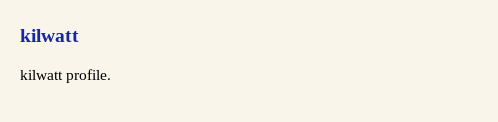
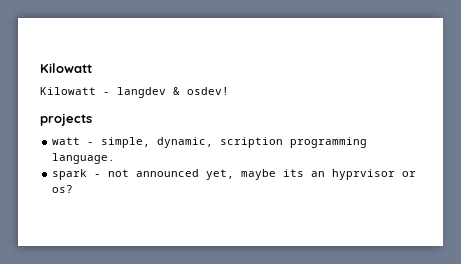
[20,29,79,42] [20,69,112,83] kilwatt // kilwatt profile. -> [40,63,92,73] [40,87,229,98] [40,113,92,126] [52,137,368,148] [52,153,116,164] [52,169,417,180] [52,185,74,193] Kilowatt // Kilowatt - langdev & osdev! // projects // watt - simple, dynamic, scription programming language. // spark - not announced yet, maybe its an hyprvisor or os?

